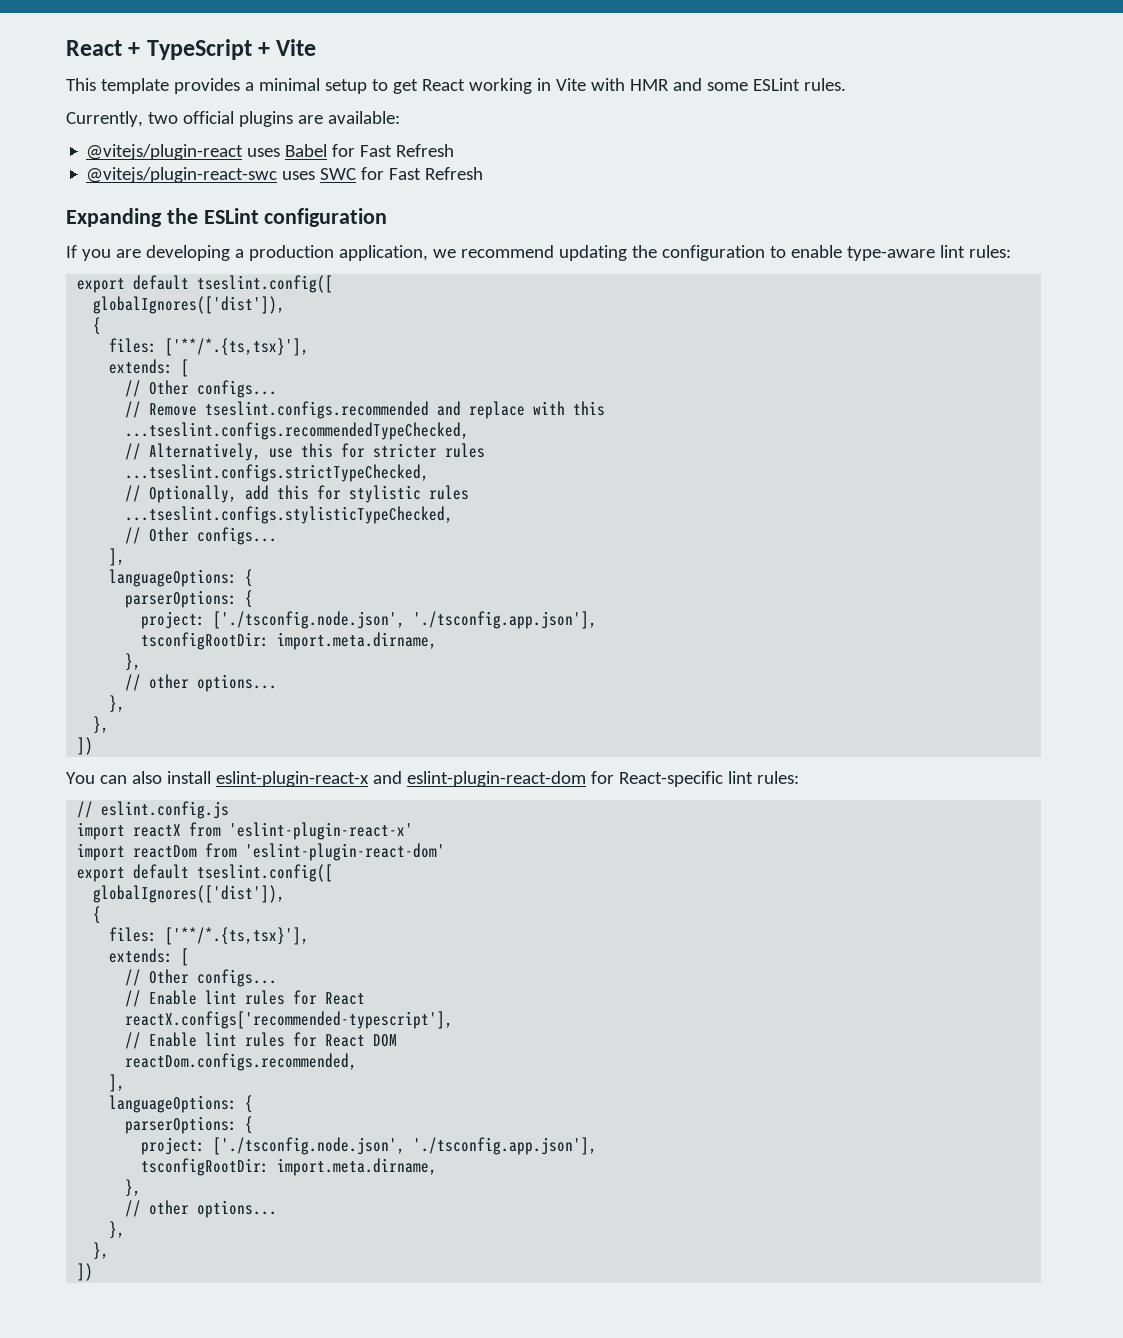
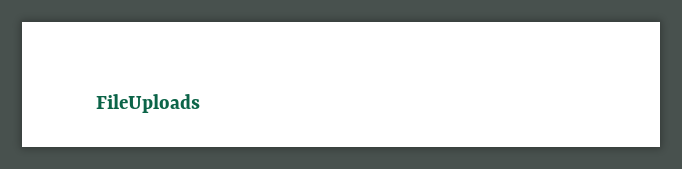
[66,39,317,60] [66,78,846,94] [66,111,400,127] [86,144,455,160] [86,167,484,183] [66,208,388,227] [66,245,1011,261] [77,275,334,293] [93,296,286,314] [93,317,102,335] [109,338,310,356] [109,359,190,377] [125,380,278,398] [125,401,606,419] [125,422,470,440] [125,443,486,461] [125,464,430,482] [125,485,470,503] [125,506,454,524] [125,527,278,545] [109,548,126,566] [109,569,254,587] [125,590,254,608] [141,611,598,629] [141,632,438,650] [125,653,142,671] [125,674,278,692] [109,695,126,713] [93,716,110,734] [77,737,94,755] [66,771,799,787] [77,801,230,819] [77,822,414,840] [77,843,446,861] [77,864,334,882] [93,885,286,903] [93,906,102,924] [109,927,310,945] [109,948,190,966] [125,969,278,987] [125,990,366,1007] [125,1011,454,1029] [125,1032,398,1049] [125,1053,358,1071] [109,1074,126,1092] [109,1095,254,1113] [125,1116,254,1134] [141,1137,598,1155] [141,1158,438,1176] [125,1179,142,1197] [125,1200,278,1218] [109,1221,126,1239] [93,1242,110,1260] [77,1263,94,1281] React + TypeScript + Vite // This template provides a minimal setup to get React working in Vite with HMR and some ESLint rules. // Currently, two official plugins are available: // @vitejs/plugin-react uses Babel for Fast Refresh // @vitejs/plugin-react-swc uses SWC for Fast Refresh // Expanding the ESLint configuration // If you are developing a production application, we recommend updating the configuration to enable type-aware lint rules: // export default tseslint.config([ // globalIgnores(['dist']), // { // files: ['**/*.{ts,tsx}'], // extends: [ // // Other configs... // // Remove tseslint.configs.recommended and replace with this // ...tseslint.configs.recommendedTypeChecked, // // Alternatively, use this for stricter rules // ...tseslint.configs.strictTypeChecked, // // Optionally, add this for stylistic rules // ...tseslint.configs.stylisticTypeChecked, // // Other configs... // ], // languageOptions: { // parserOptions: { // project: ['./tsconfig.node.json', './tsconfig.app.json'], // tsconfigRootDir: import.meta.dirname, // }, // // other options... // }, // }, // ]) // You can also install eslint-plugin-react-x and eslint-plugin-react-dom for React-specific lint rules: // // eslint.config.js // import reactX from 'eslint-plugin-react-x' // import reactDom from 'eslint-plugin-react-dom' // export default tseslint.config([ // globalIgnores(['dist']), // { // files: ['**/*.{ts,tsx}'], // extends: [ // // Other configs... // // Enable lint rules for React // reactX.configs['recommended-typescript'], // // Enable lint rules for React DOM // reactDom.configs.recommended, // ], // languageOptions: { // parserOptions: { // project: ['./tsconfig.node.json', './tsconfig.app.json'], // tsconfigRootDir: import.meta.dirname, // }, // // other options... // }, // }, // ]) -> [96,94,200,113] FileUploads

